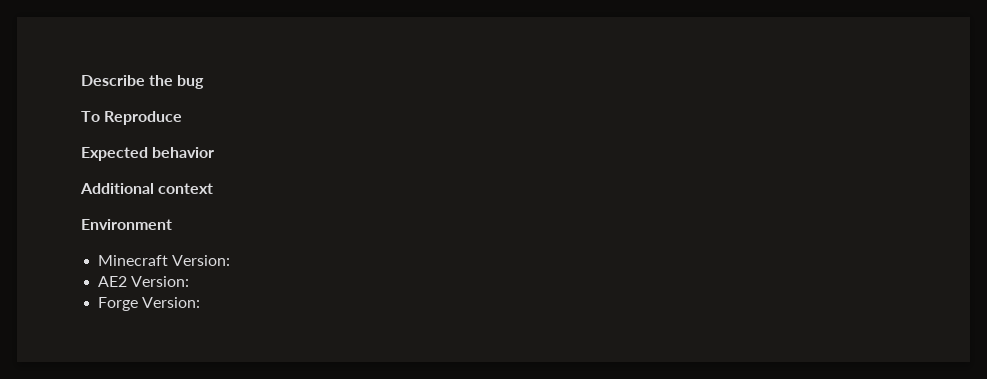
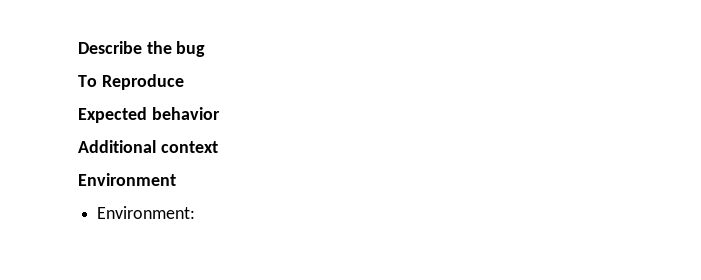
[98,255,231,266] [98,276,190,287] [98,297,201,311] Minecraft Version: // AE2 Version: // Forge Version: -> [97,206,196,219] Environment:

